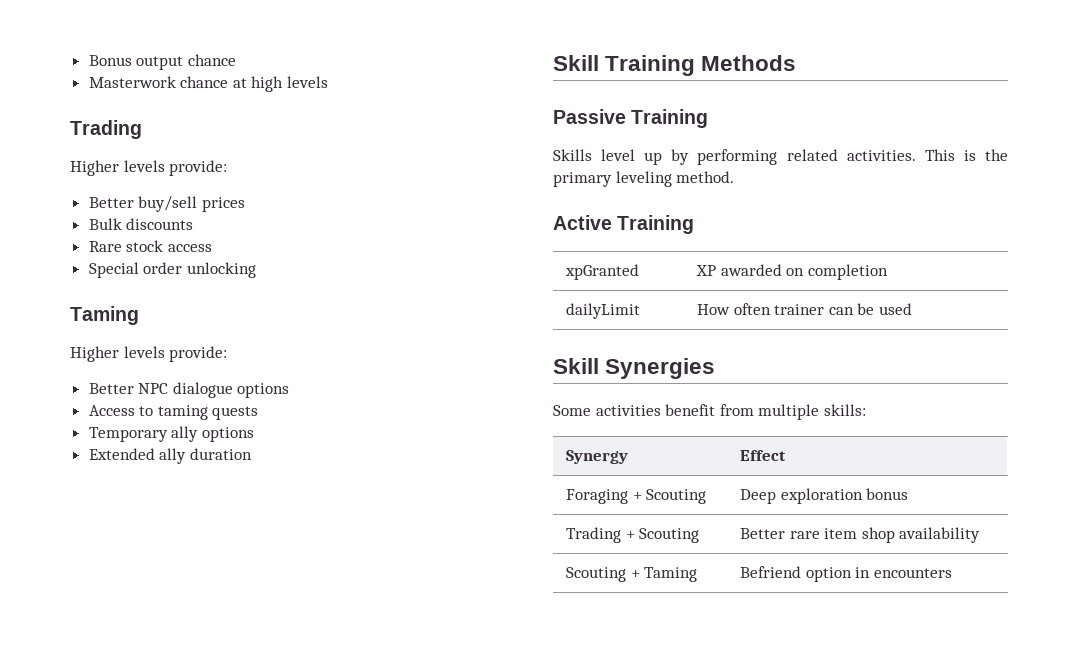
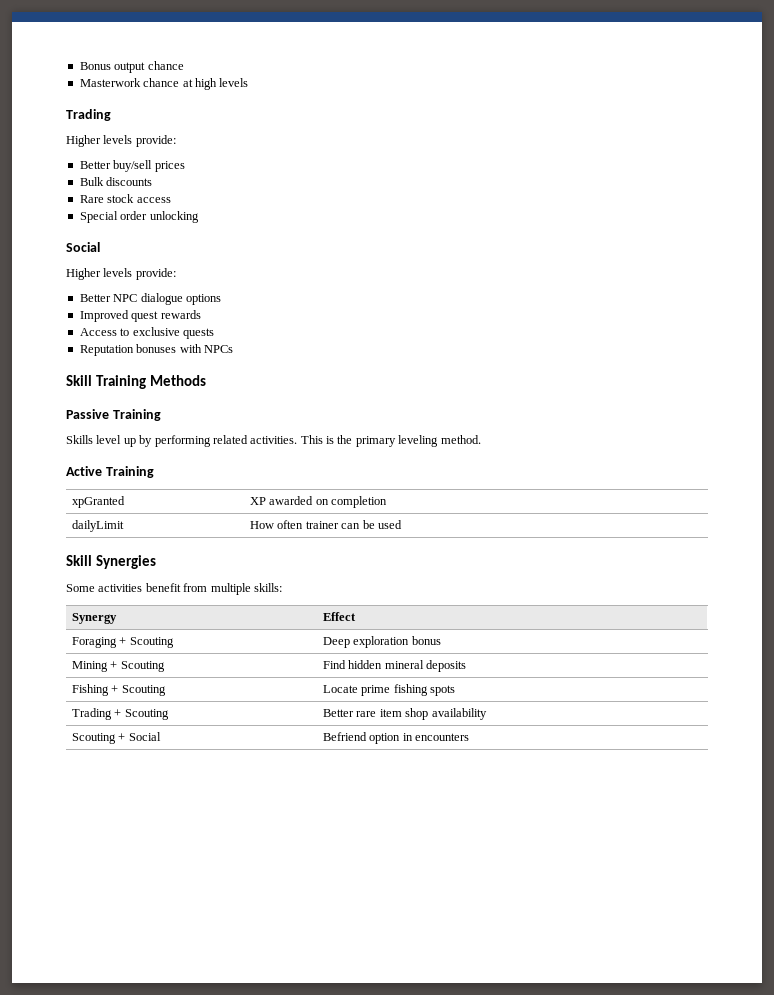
[70,306,139,325] Taming -> [66,242,100,252] Social
(290, 390) none -> [79,310,201,322] // Improved quest rewards
[157,405,208,420] taming -> [132,327,180,336] exclusive
[88,426,254,442] [88,448,252,464] Temporary ally options // Extended ally duration -> [79,344,233,356] Reputation bonuses with NPCs
(909, 494) none -> [72,661,165,672] [323,660,467,672] [72,684,166,696] [323,684,456,696] // Mining + Scouting | Find hidden mineral deposits // Fishing + Scouting | Locate prime fishing spots
[644,567,698,582] Taming -> [128,732,161,741] Social

